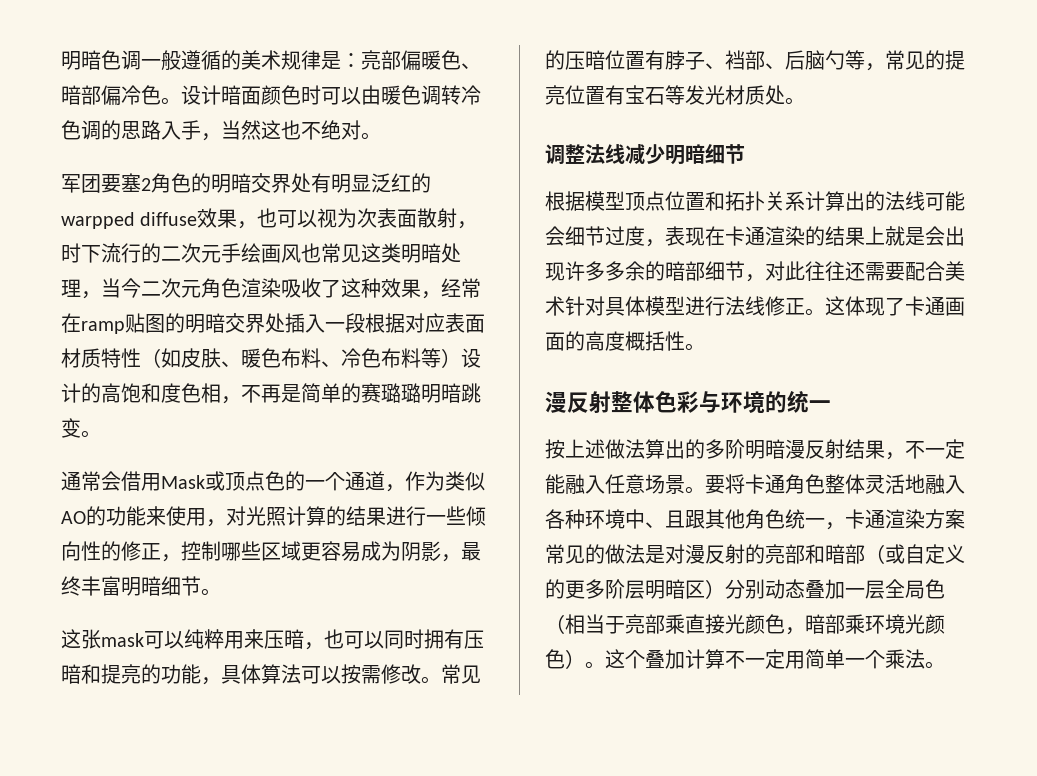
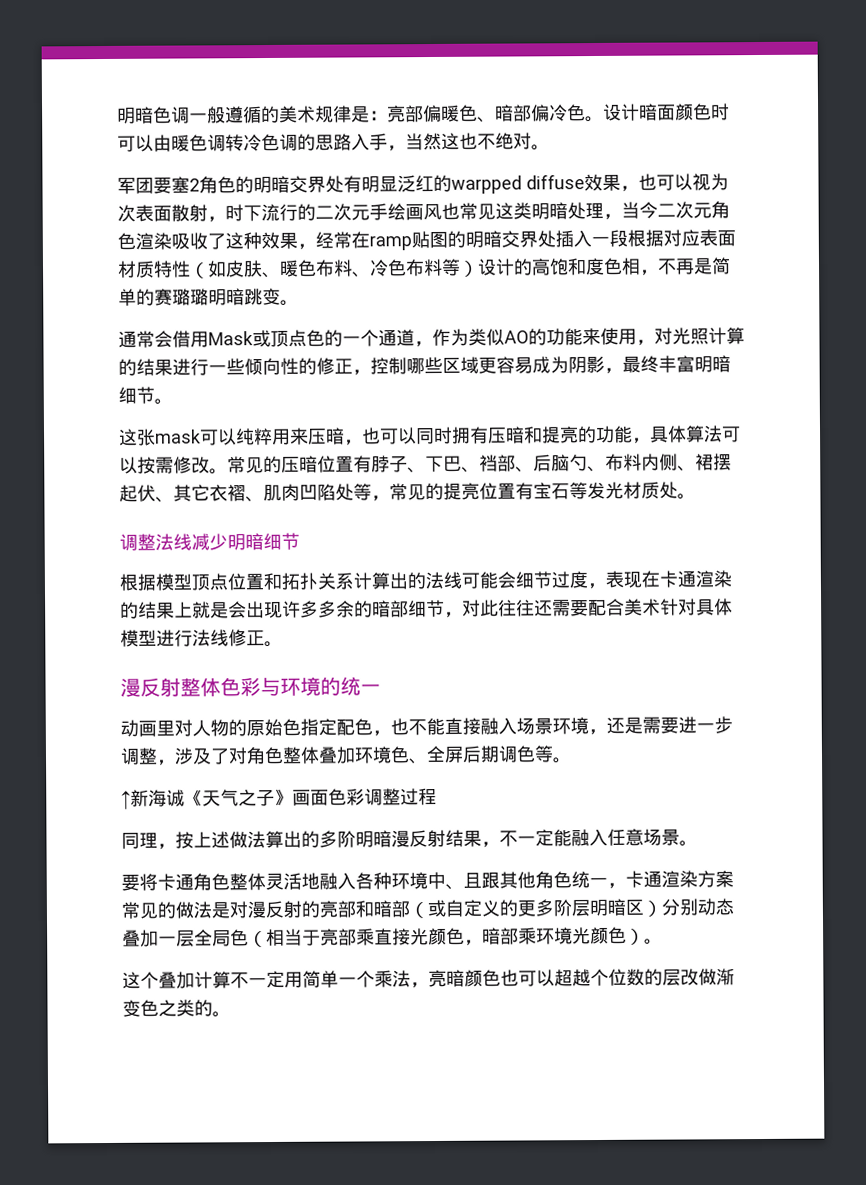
(725, 66) none -> [425,455,480,473] 下巴、
(845, 60) none -> [587,453,732,473] [119,483,354,503] 、布料内侧、裙摆起伏、其它衣褶、肌肉凹陷处
[825,296,965,316] [545,331,705,351] 这体现了卡通画面的高度概括性。 -> (283, 644) none
(831, 405) none -> [120,716,733,737] [120,745,572,766] [121,787,437,810] [121,832,176,850] 动画里对人物的原始色指定配色，也不能直接融入场景环境，还是需要进一步调整，涉及了对角色整体叠加环境色、全屏后期调色等。 // ↑新海诚《天气之子》画面色彩调整过程 // 同理，
(705, 490) none -> (698, 843) //
(605, 665) none -> (663, 941) //
(925, 659) none -> [410,968,735,989] [122,999,213,1017] ，亮暗颜色也可以超越个位数的层改做渐变色之类的

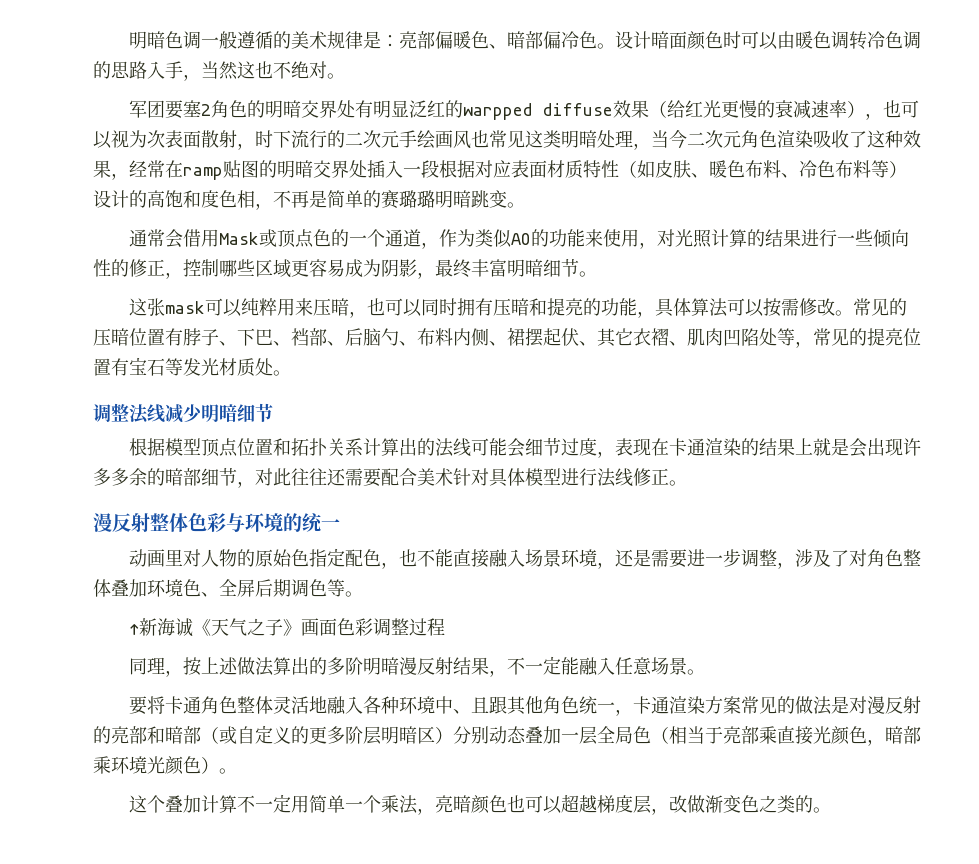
(621, 182) none -> [648,100,865,119] （给红光更慢的衰减速率）
[590,968,681,987] 个位数的层 -> [596,795,669,815] 梯度层，

